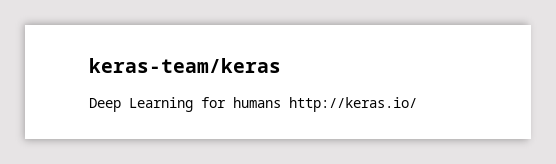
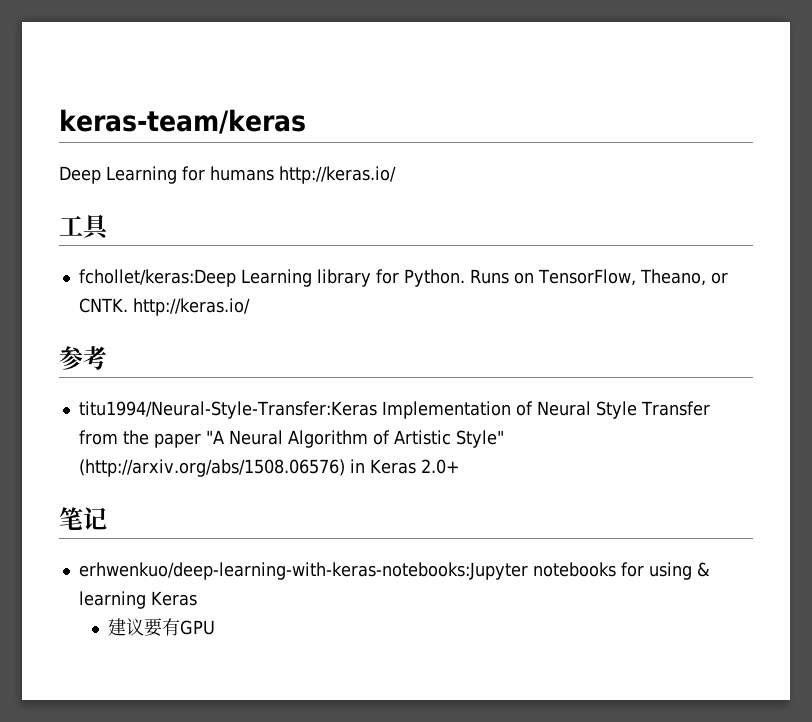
(417, 104) none -> [59,214,110,240] [78,269,728,287] [78,298,250,316] [59,346,107,370] [78,401,710,419] [78,430,504,448] [78,459,460,477] [59,507,107,530] [78,562,710,580] [78,591,197,609] [108,618,216,637] // 工具 // fchollet/keras:Deep Learning library for Python. Runs on TensorFlow, Theano, or CNTK. http://keras.io/ // 参考 // titu1994/Neural-Style-Transfer:Keras Implementation of Neural Style Transfer from the paper "A Neural Algorithm of Artistic Style" (http://arxiv.org/abs/1508.06576) in Keras 2.0+ // 笔记 // erhwenkuo/deep-learning-with-keras-notebooks:Jupyter notebooks for using & learning Keras // 建议要有GPU

